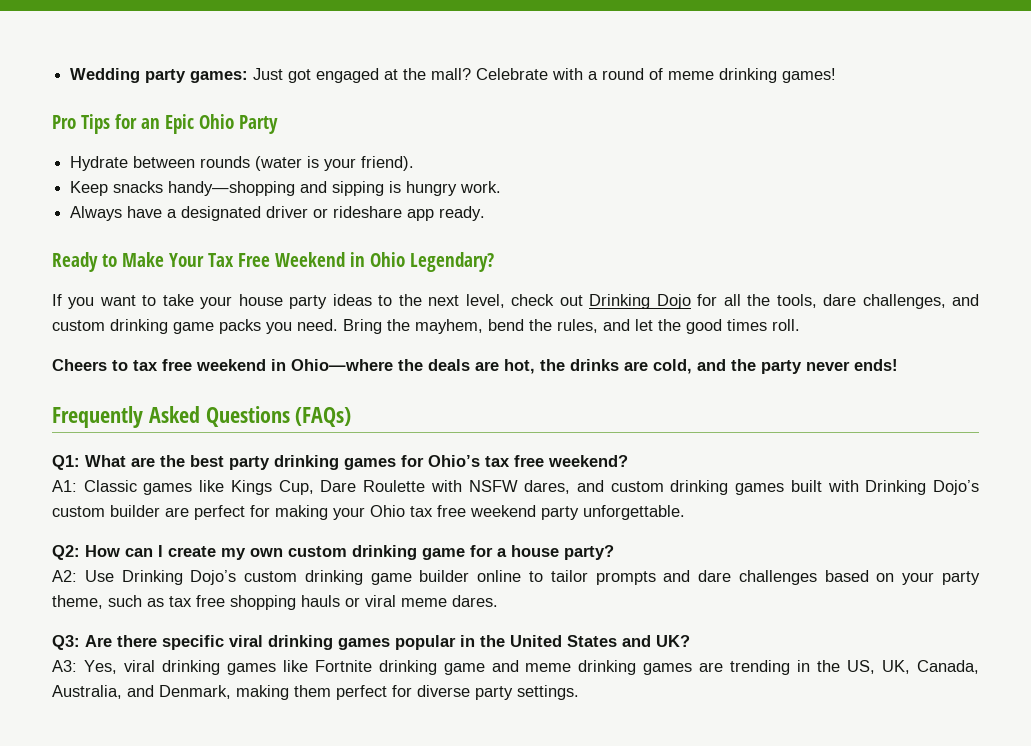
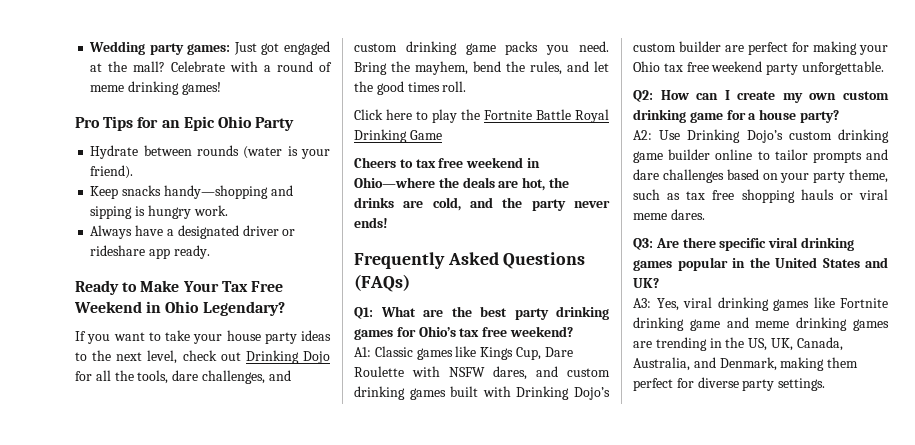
(800, 325) none -> [354,109,609,123] [354,129,442,143] // Click here to play the Fortnite Battle Royal Drinking Game

